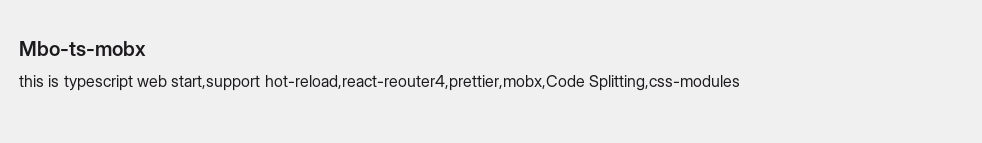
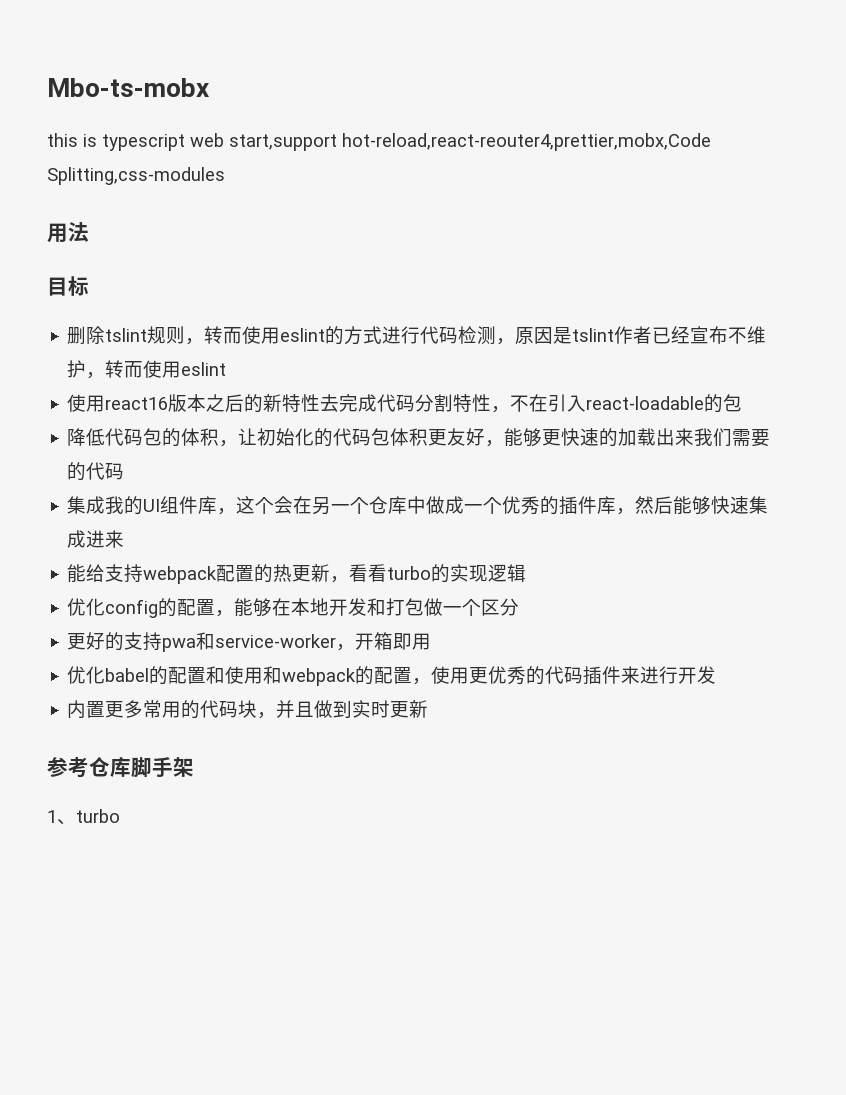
(740, 83) none -> [47,222,89,243] [47,276,89,296] [67,326,767,345] [67,360,227,379] [67,394,743,413] [67,428,771,447] [67,462,125,481] [67,496,769,515] [67,530,125,548] [67,564,527,584] [67,598,520,618] [67,632,432,652] [67,666,717,686] [67,700,429,719] [47,757,194,778] [47,809,120,825] // 用法 // 目标 // 删除tslint规则，转而使用eslint的方式进行代码检测，原因是tslint作者已经宣布不维护，转而使用eslint // 使用react16版本之后的新特性去完成代码分割特性，不在引入react-loadable的包 // 降低代码包的体积，让初始化的代码包体积更友好，能够更快速的加载出来我们需要的代码 // 集成我的UI组件库，这个会在另一个仓库中做成一个优秀的插件库，然后能够快速集成进来 // 能给支持webpack配置的热更新，看看turbo的实现逻辑 // 优化config的配置，能够在本地开发和打包做一个区分 // 更好的支持pwa和service-worker，开箱即用 // 优化babel的配置和使用和webpack的配置，使用更优秀的代码插件来进行开发 // 内置更多常用的代码块，并且做到实时更新 // 参考仓库脚手架 // 1、turbo

